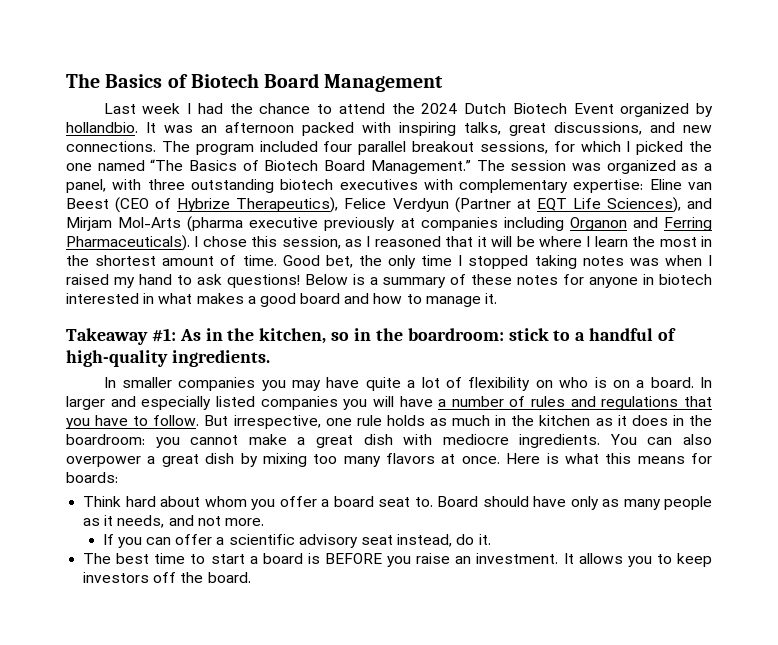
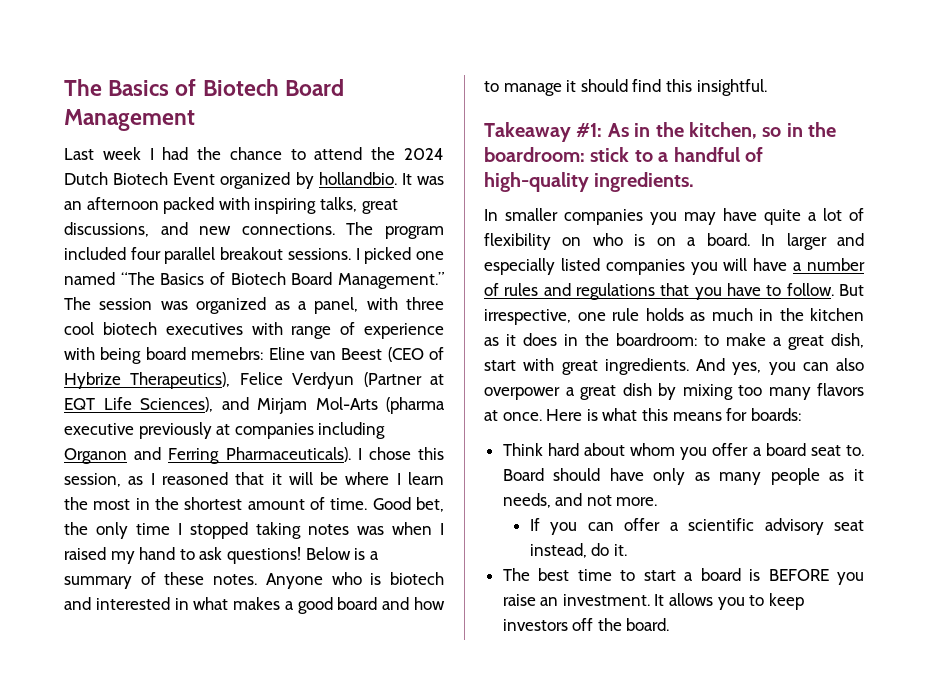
[479,141,621,154] sessions, for which -> [287,248,351,260] sessions.
[689,141,712,152] the -> (412, 255) none
[190,179,274,193] outstanding -> [64,322,94,335] cool
[459,179,644,193] complementary expertise: -> [291,322,444,339] [64,347,264,364] range of experience with being board memebrs:
[517,274,712,288] notes for anyone in biotech -> [213,572,445,589] [64,597,91,610] notes. Anyone who is biotech and
[485,293,498,304] it. -> [566,79,767,96] it should find this insightful.
[155,435,239,448] you cannot -> [704,335,719,346] to
[363,434,637,448] dish with mediocre ingredients. You -> [831,333,864,348] [484,358,796,375] dish, start with great ingredients. And yes, you

